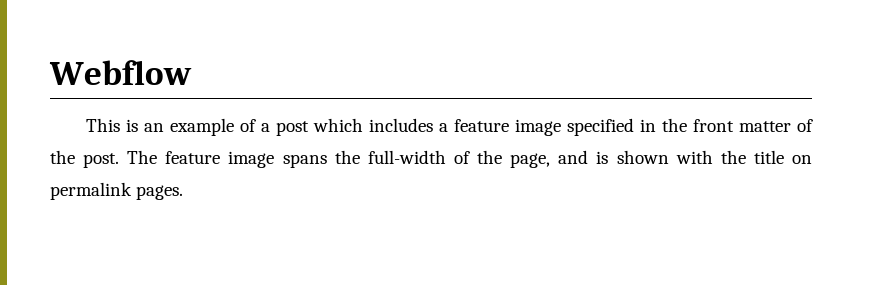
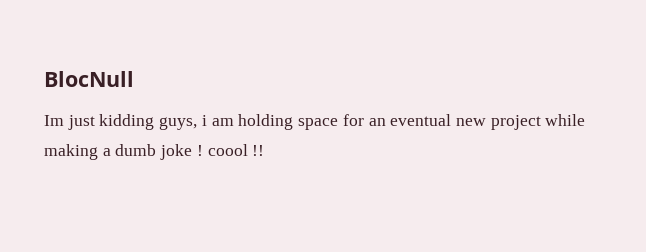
[49,60,192,85] [86,118,814,136] [50,150,813,168] [50,182,184,200] Webflow // This is an example of a post which includes a feature image specified in the front matter of the post. The feature image spans the full-width of the page, and is shown with the title on permalink pages. -> [44,71,134,87] [44,114,586,130] [44,144,265,160] BlocNull // Im just kidding guys, i am holding space for an eventual new project while making a dumb joke ! coool !!

